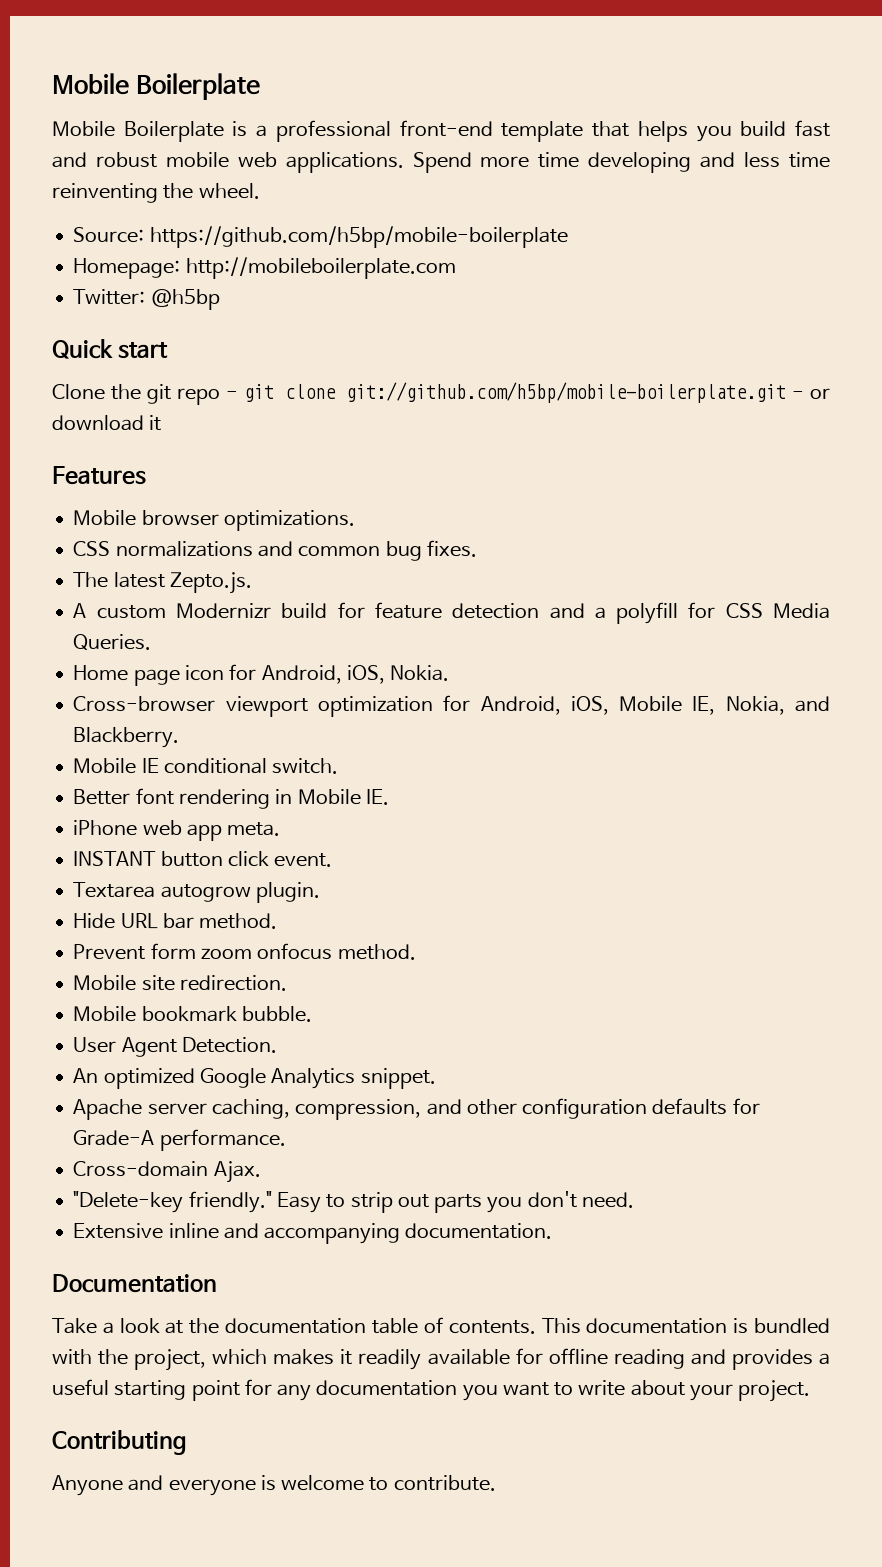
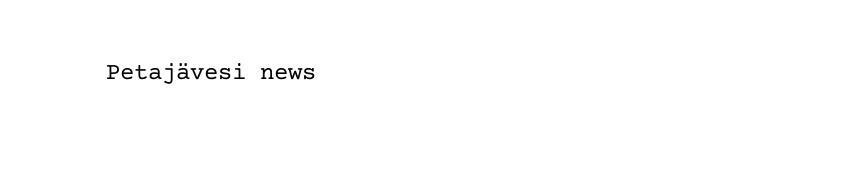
[52,73,260,100] [52,120,831,142] [52,152,831,173] [52,183,260,203] [73,226,568,248] [73,257,456,279] [73,289,220,310] [52,339,169,359] [52,382,830,405] [52,415,162,431] [52,466,146,485] [73,510,355,531] [73,540,477,561] [73,572,252,594] [73,602,830,624] [73,634,152,650] [73,664,450,686] [73,695,831,717] [73,727,180,748] [73,758,339,774] [73,788,389,809] [73,820,281,841] [73,851,333,867] [73,882,320,903] [73,913,278,929] [73,943,416,960] [73,975,287,991] [73,1006,312,1022] [73,1037,277,1057] [73,1068,436,1089] [73,1098,760,1120] [73,1129,286,1151] [73,1161,261,1183] [73,1191,634,1213] [73,1223,553,1244] [52,1274,217,1293] [52,1317,830,1334] [52,1348,830,1371] [52,1379,811,1402] [52,1430,187,1455] [52,1475,496,1496] Mobile Boilerplate // Mobile Boilerplate is a professional front-end template that helps you build fast and robust mobile web applications. Spend more time developing and less time reinventing the wheel. // Source: https://github.com/h5bp/mobile-boilerplate // Homepage: http://mobileboilerplate.com // Twitter: @h5bp // Quick start // Clone the git repo - git clone git://github.com/h5bp/mobile-boilerplate.git - or download it // Features // Mobile browser optimizations. // CSS normalizations and common bug fixes. // The latest Zepto.js. // A custom Modernizr build for feature detection and a polyfill for CSS Media Queries. // Home page icon for Android, iOS, Nokia. // Cross-browser viewport optimization for Android, iOS, Mobile IE, Nokia, and Blackberry. // Mobile IE conditional switch. // Better font rendering in Mobile IE. // iPhone web app meta. // INSTANT button click event. // Textarea autogrow plugin. // Hide URL bar method. // Prevent form zoom onfocus method. // Mobile site redirection. // Mobile bookmark bubble. // User Agent Detection. // An optimized Google Analytics snippet. // Apache server caching, compression, and other configuration defaults for Grade-A performance. // Cross-domain Ajax. // "Delete-key friendly." Easy to strip out parts you don't need. // Extensive inline and accompanying documentation. // Documentation // Take a look at the documentation table of contents. This documentation is bundled with the project, which makes it readily available for offline reading and provides a useful starting point for any documentation you want to write about your project. // Contributing // Anyone and everyone is welcome to contribute. -> [106,63,316,84] Petajävesi news

